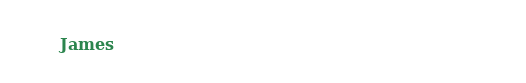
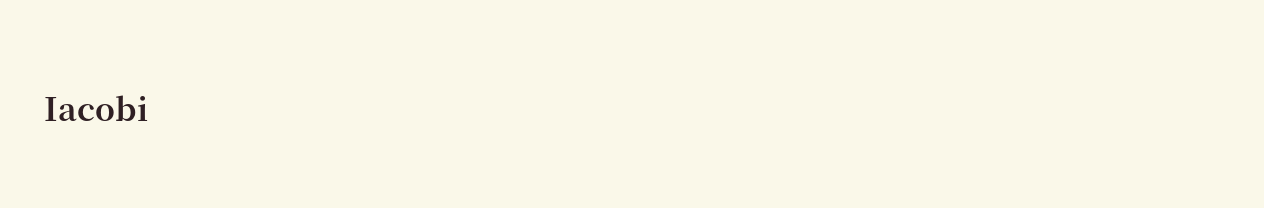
[58,38,114,53] James -> [44,95,148,121] Iacobi

